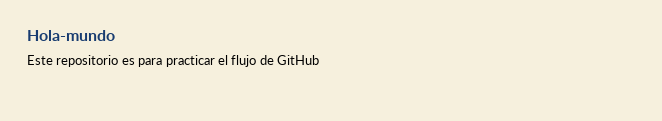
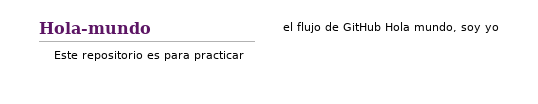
(319, 60) none -> [385,22,499,33] Hola mundo, soy yo

